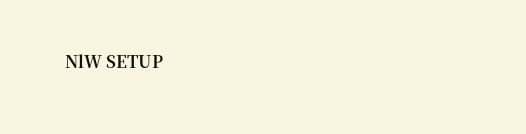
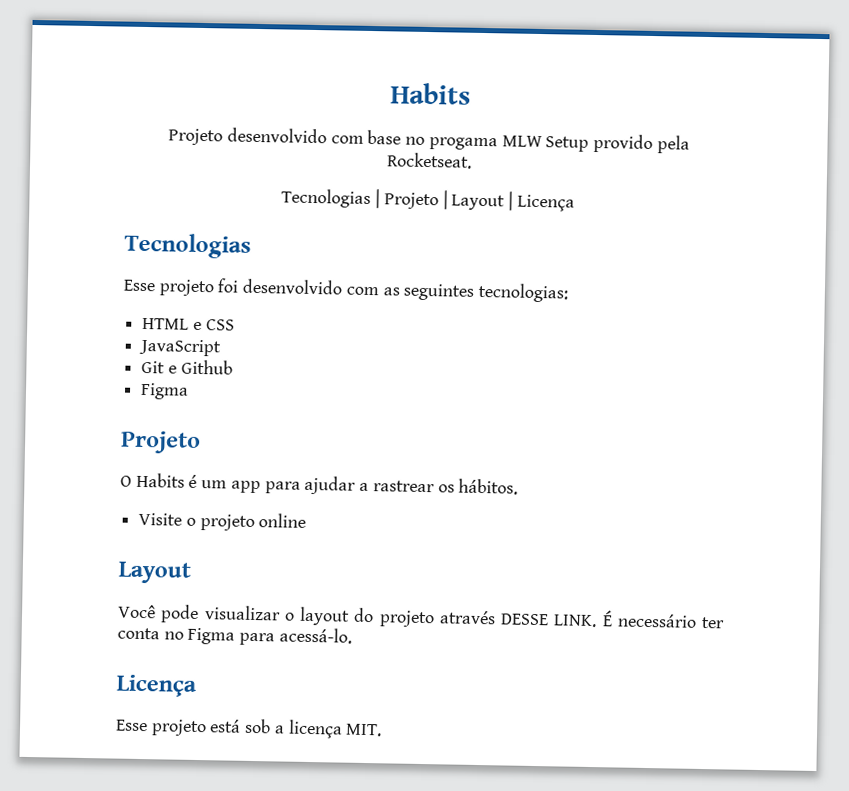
[65,54,164,68] NlW SETUP -> [389,82,471,105] [168,127,690,154] [386,152,472,169] [281,188,575,212] [124,232,251,259] [123,278,569,303] [142,317,235,331] [139,338,222,357] [141,359,233,375] [140,382,190,400] [120,430,201,455] [120,472,519,495] [138,512,307,531] [118,561,191,584] [117,604,725,629] [117,627,352,646] [116,674,197,697] [115,718,383,739] Habits // Projeto desenvolvido com base no progama MLW Setup provido pela Rocketseat. // Tecnologias | Projeto | Layout | Licença // Tecnologias // Esse projeto foi desenvolvido com as seguintes tecnologias: // HTML e CSS // JavaScript // Git e Github // Figma // Projeto // O Habits é um app para ajudar a rastrear os hábitos. // Visite o projeto online // Layout // Você pode visualizar o layout do projeto através DESSE LINK. É necessário ter conta no Figma para acessá-lo. // Licença // Esse projeto está sob a licença MIT.

